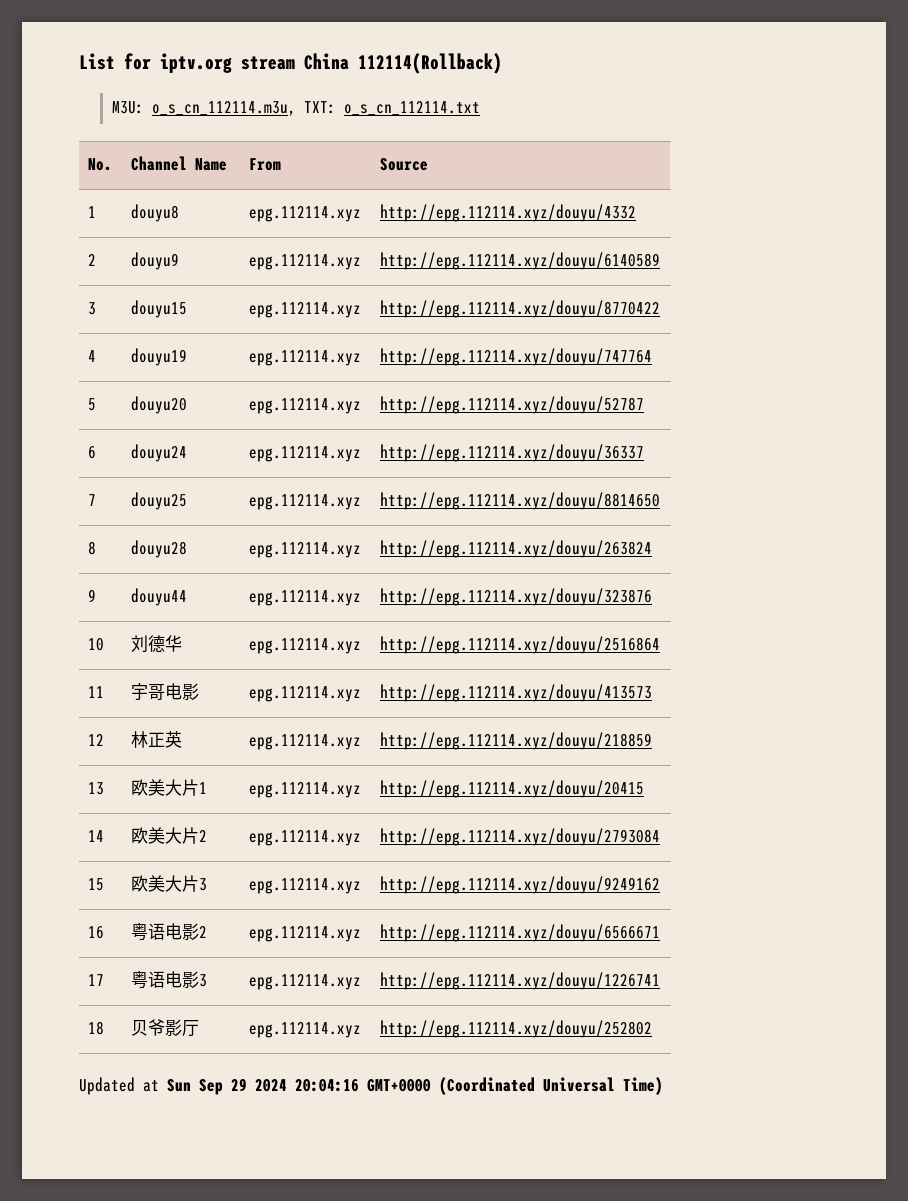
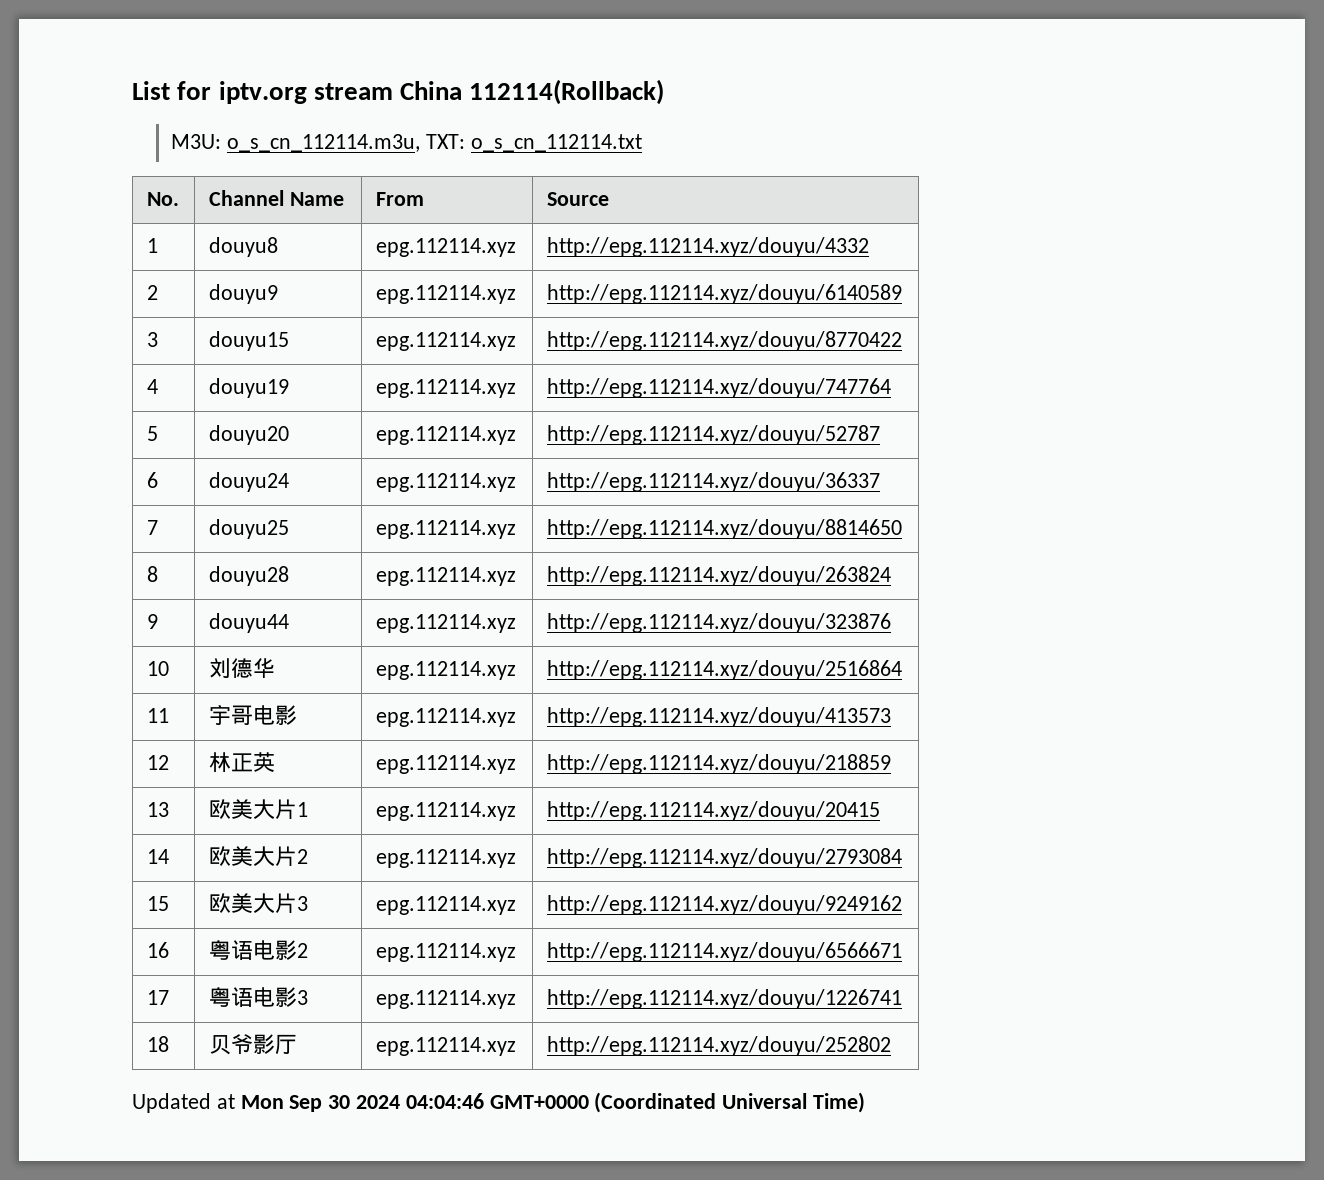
[167,1078,359,1095] Sun Sep 29 2024 20:04:16 -> [240,1093,484,1112] Mon Sep 30 2024 04:04:46

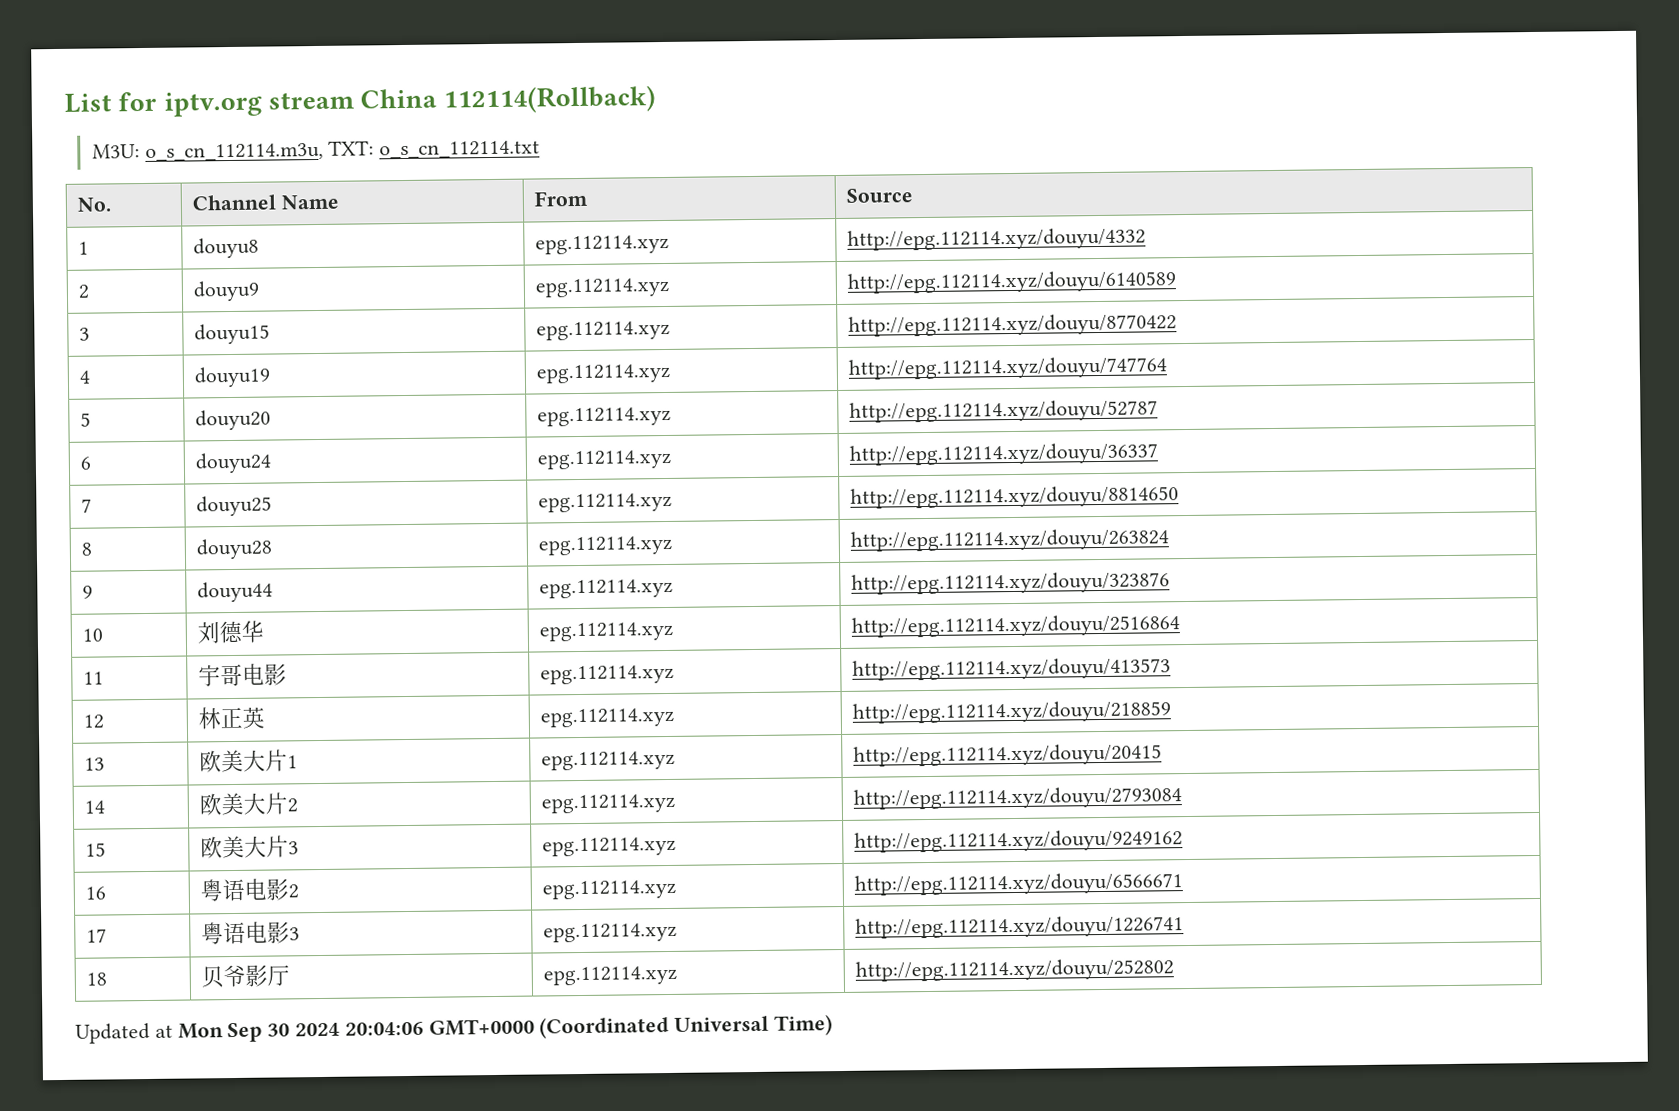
[405,1093,484,1109] 04:04:46 -> [344,1021,424,1036] 20:04:06

